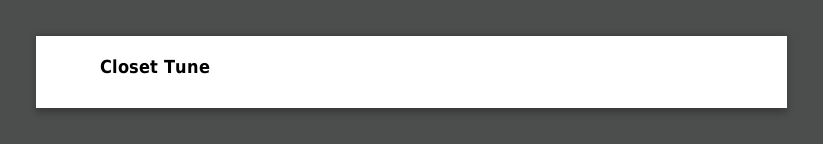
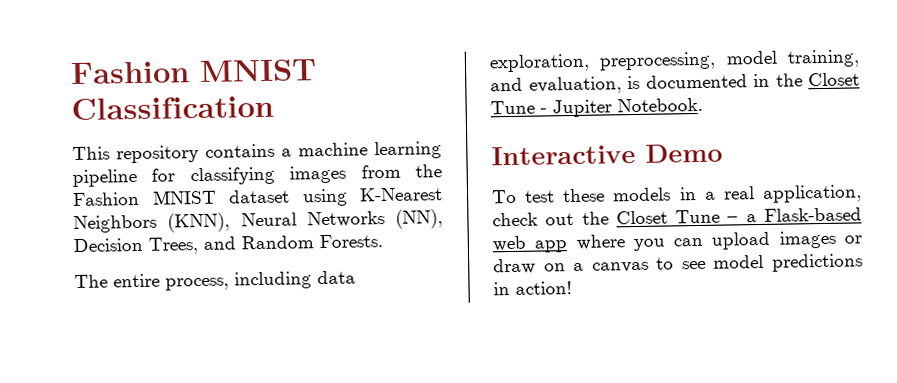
[100,59,210,74] Closet Tune -> [70,59,317,85] [71,95,274,121] [72,141,442,164] [72,164,442,188] [72,187,443,207] [73,209,443,234] [73,234,383,255] [74,270,356,291] [489,49,860,73] [490,72,860,95] [490,97,703,118] [491,143,723,166] [491,184,862,204] [492,207,862,227] [492,230,862,253] [493,253,863,275] [493,281,572,296] Fashion MNIST Classification // This repository contains a machine learning pipeline for classifying images from the Fashion MNIST dataset using K-Nearest Neighbors (KNN), Neural Networks (NN), Decision Trees, and Random Forests. // The entire process, including data exploration, preprocessing, model training, and evaluation, is documented in the Closet Tune - Jupiter Notebook. // Interactive Demo // To test these models in a real application, check out the Closet Tune – a Flask-based web app where you can upload images or draw on a canvas to see model predictions in action!

